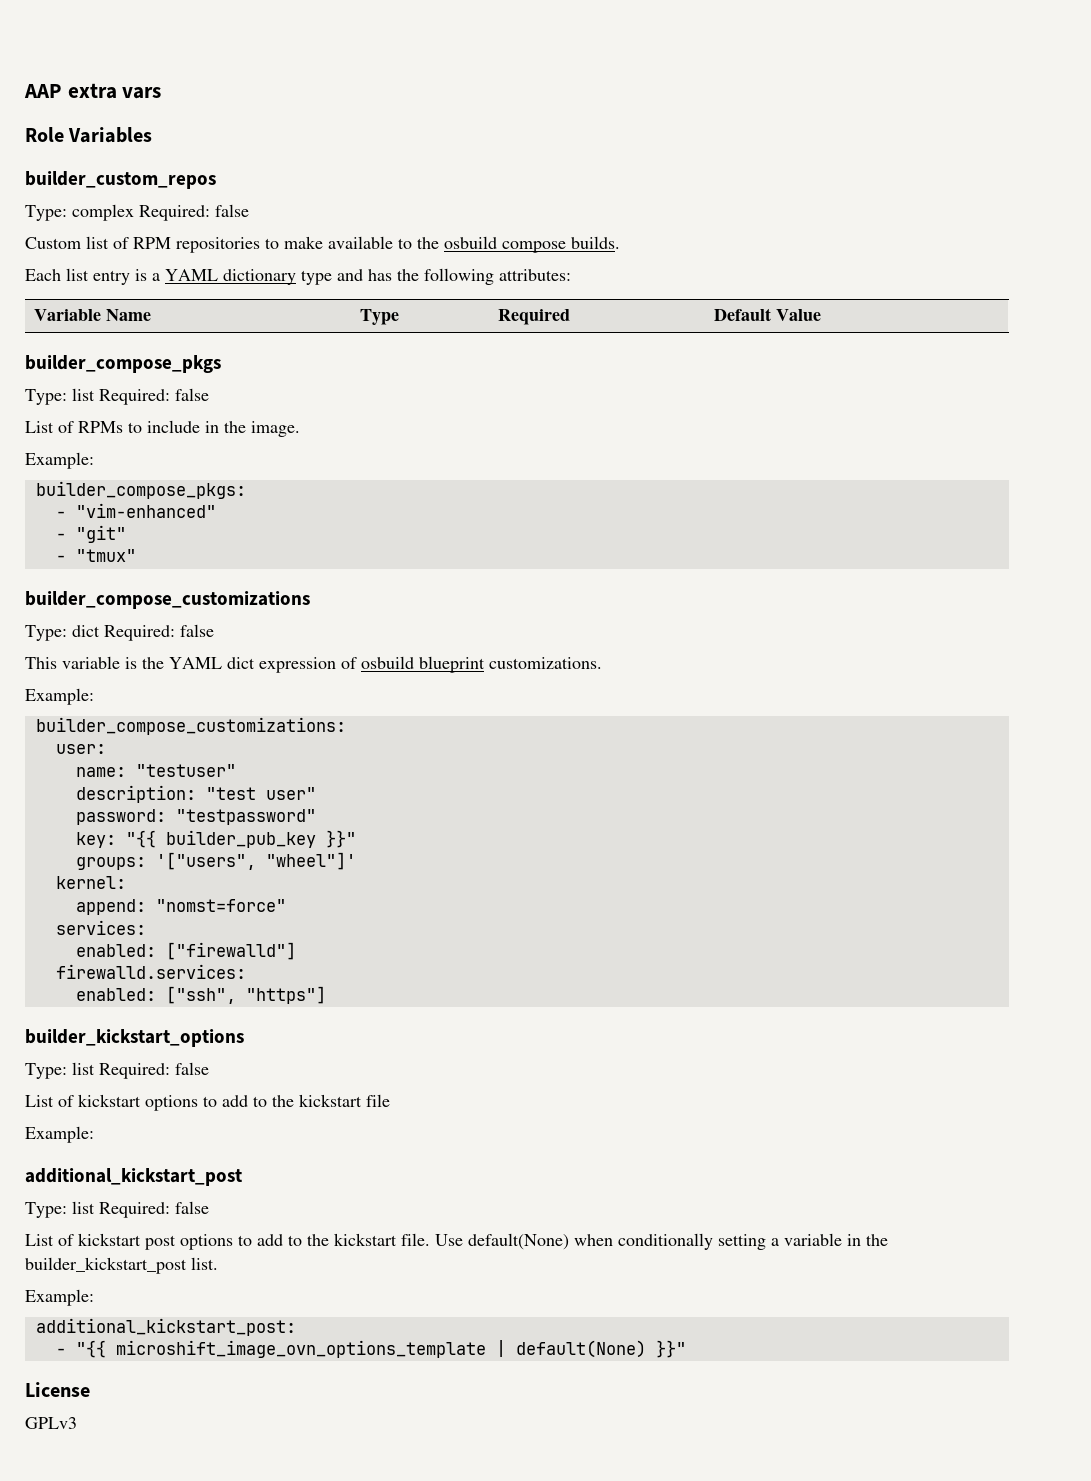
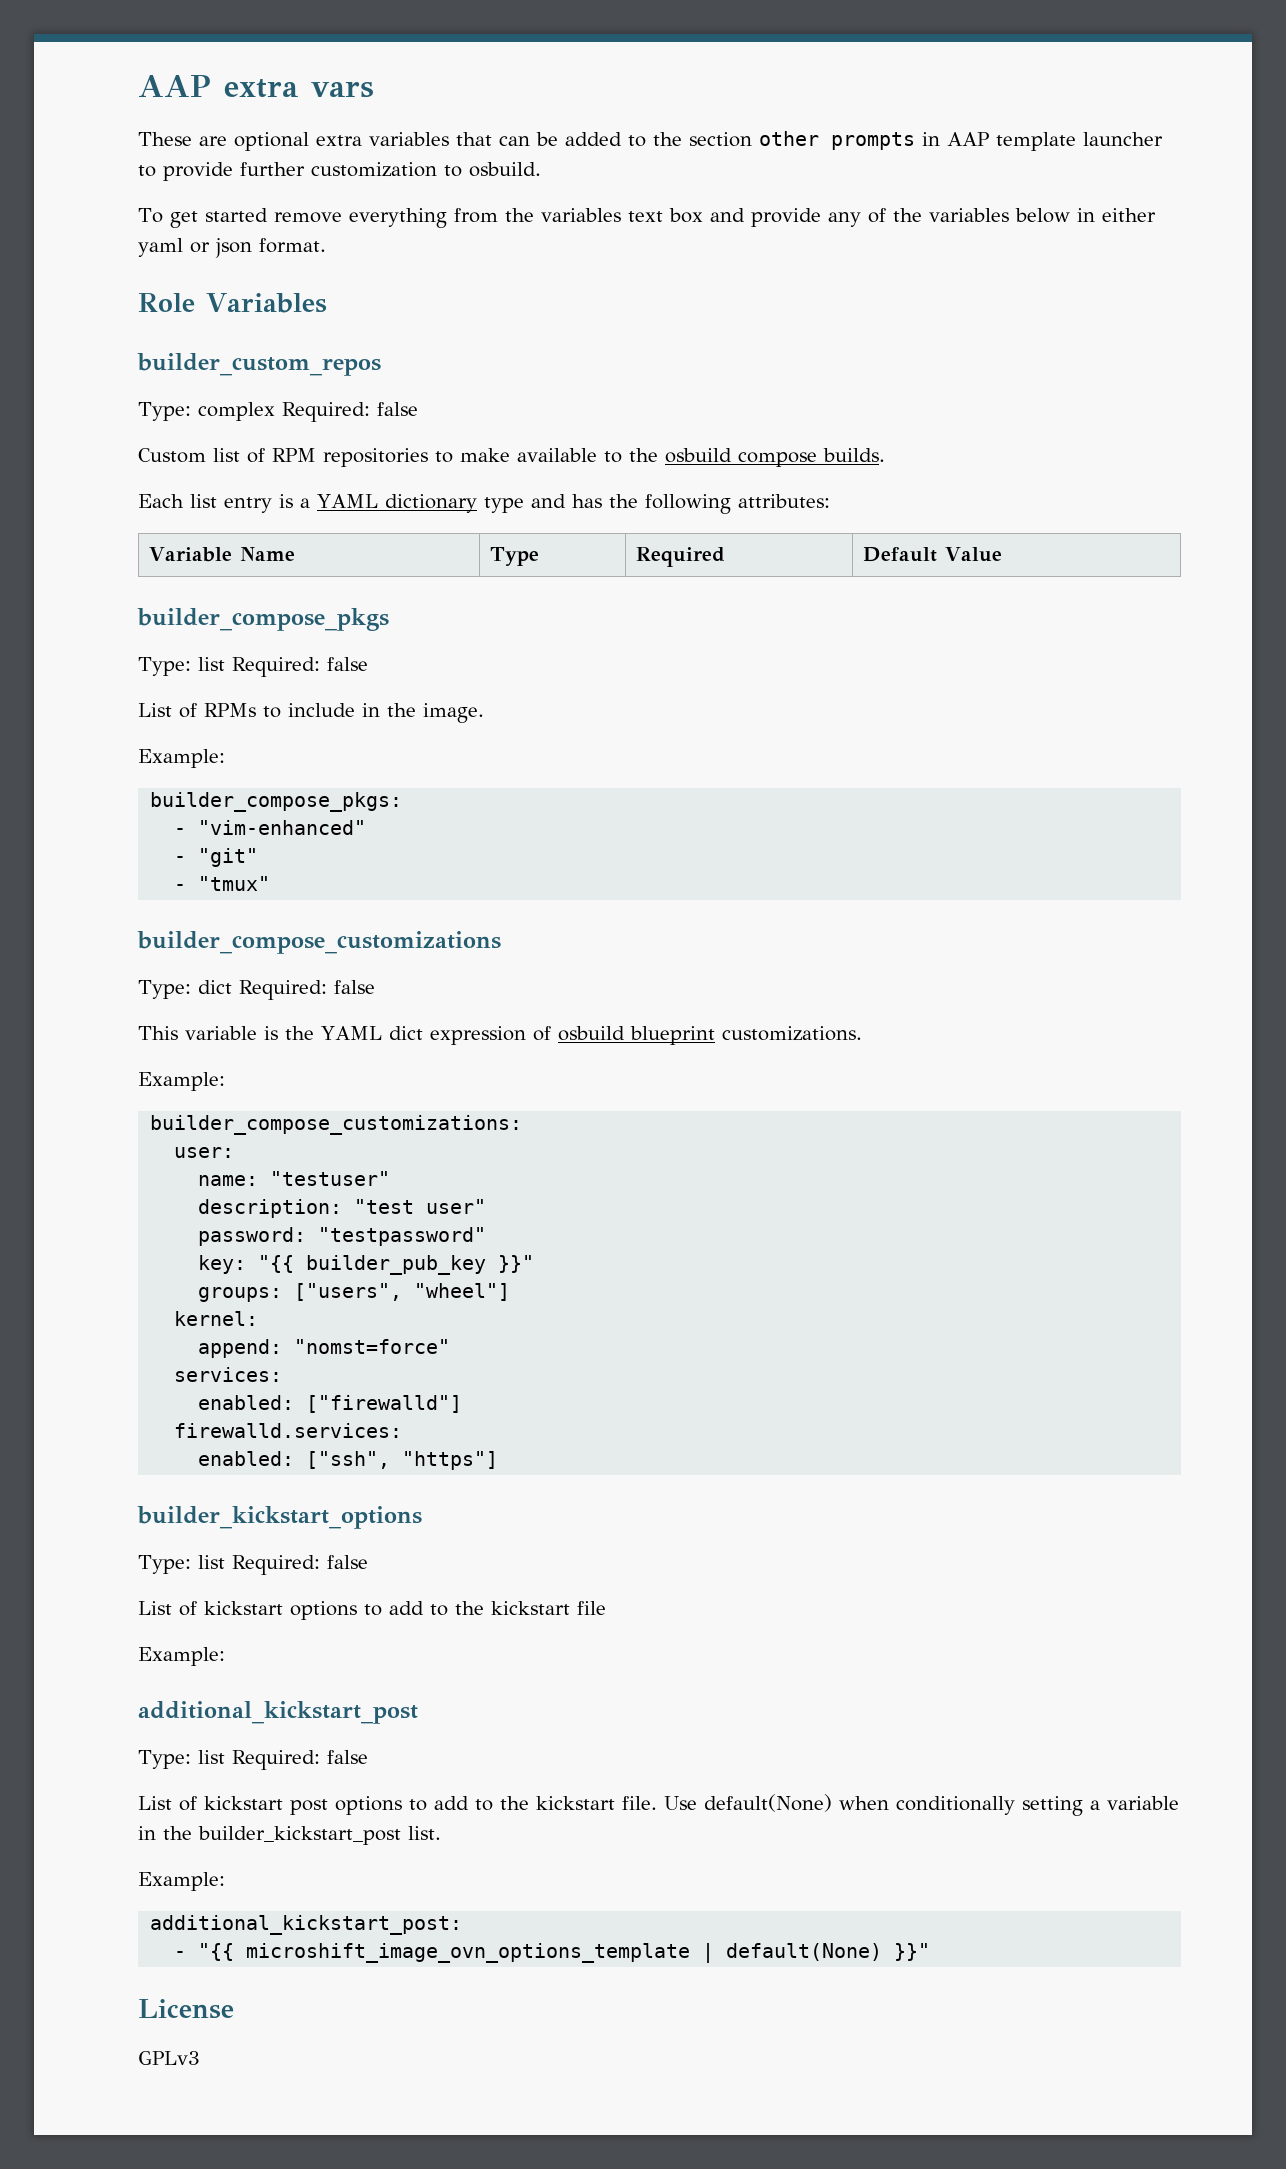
(162, 93) none -> [138,131,1163,151] [138,162,541,181] [138,208,1156,228] [138,238,326,258] // These are optional extra variables that can be added to the section other prompts in AAP template launcher to provide further customization to osbuild. // To get started remove everything from the variables text box and provide any of the variables below in either yaml or json format.
[155,852,356,870] '["users", "wheel"]' -> [294,1283,511,1301] ["users", "wheel"]

